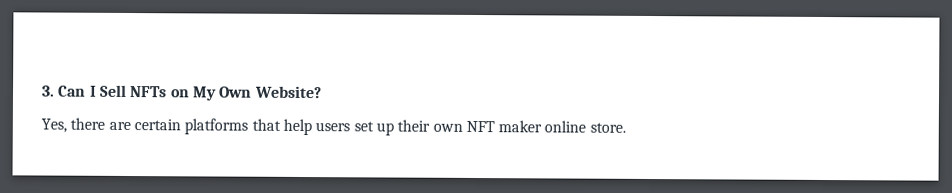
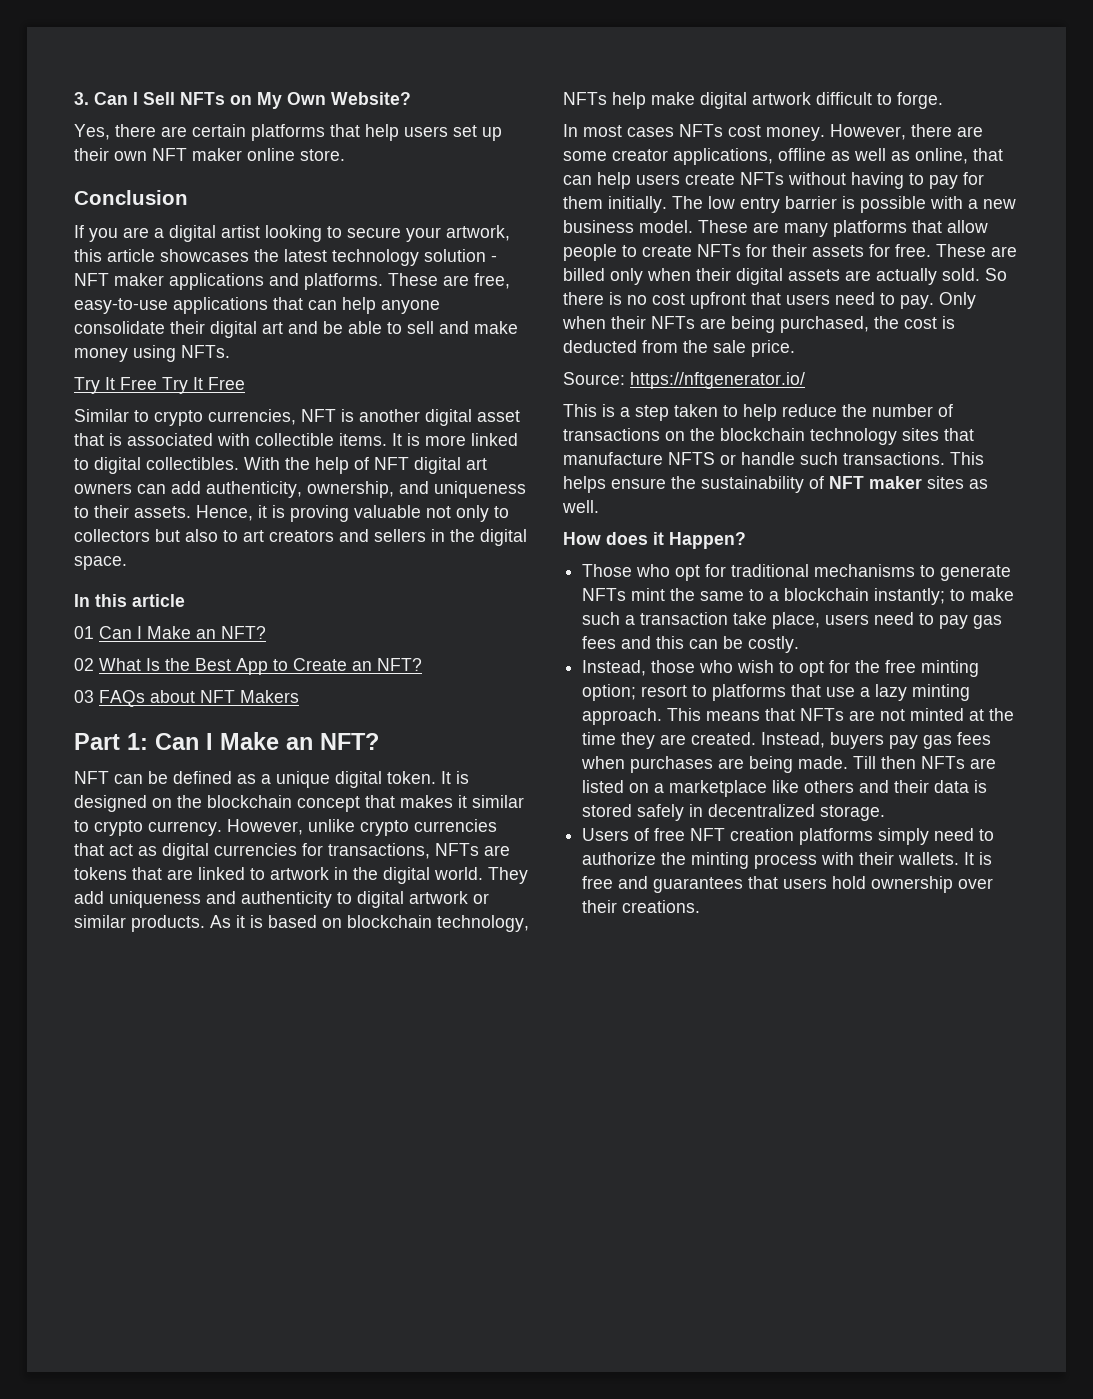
(626, 127) none -> [74,190,188,205] [74,225,510,242] [74,249,497,266] [74,273,510,290] [74,297,440,314] [74,321,518,338] [74,345,230,362] [74,377,245,394] [74,409,520,426] [74,433,518,446] [74,457,487,474] [74,481,526,498] [74,505,509,522] [74,529,527,546] [74,556,127,570] [74,594,185,607] [74,626,266,639] [74,658,422,675] [74,690,299,707] [74,732,379,750] [74,771,469,788] [74,795,524,812] [74,819,497,836] [74,843,510,860] [74,867,528,884] [74,891,489,908] [74,915,529,932] [563,92,943,109] [563,124,983,141] [563,148,1003,165] [563,172,984,189] [563,196,1016,213] [563,220,988,237] [563,244,1017,261] [563,268,1007,285] [563,292,976,309] [562,316,955,333] [563,340,795,357] [563,372,805,389] [563,404,953,421] [563,428,974,445] [563,452,984,465] [563,476,988,493] [562,500,599,513] [563,532,746,549] [582,564,1012,581] [582,588,1015,605] [582,612,1003,629] [582,636,800,653] [582,660,980,677] [582,684,971,701] [582,708,1015,725] [582,732,992,749] [581,756,997,773] [582,780,988,797] [582,804,886,821] [582,828,995,845] [582,852,993,869] [582,876,994,893] [582,900,701,913] // Conclusion // If you are a digital artist looking to secure your artwork, this article showcases the latest technology solution - NFT maker applications and platforms. These are free, easy-to-use applications that can help anyone consolidate their digital art and be able to sell and make money using NFTs. // Try It Free Try It Free // Similar to crypto currencies, NFT is another digital asset that is associated with collectible items. It is more linked to digital collectibles. With the help of NFT digital art owners can add authenticity, ownership, and uniqueness to their assets. Hence, it is proving valuable not only to collectors but also to art creators and sellers in the digital space. // In this article // 01 Can I Make an NFT? // 02 What Is the Best App to Create an NFT? // 03 FAQs about NFT Makers // Part 1: Can I Make an NFT? // NFT can be defined as a unique digital token. It is designed on the blockchain concept that makes it similar to crypto currency. However, unlike crypto currencies that act as digital currencies for transactions, NFTs are tokens that are linked to artwork in the digital world. They add uniqueness and authenticity to digital artwork or similar products. As it is based on blockchain technology, NFTs help make digital artwork difficult to forge. // In most cases NFTs cost money. However, there are some creator applications, offline as well as online, that can help users create NFTs without having to pay for them initially. The low entry barrier is possible with a new business model. These are many platforms that allow people to create NFTs for their assets for free. These are billed only when their digital assets are actually sold. So there is no cost upfront that users need to pay. Only when their NFTs are being purchased, the cost is deducted from the sale price. // Source: https://nftgenerator.io/ // This is a step taken to help reduce the number of transactions on the blockchain technology sites that manufacture NFTS or handle such transactions. This helps ensure the sustainability of NFT maker sites as well. // How does it Happen? // Those who opt for traditional mechanisms to generate NFTs mint the same to a blockchain instantly; to make such a transaction take place, users need to pay gas fees and this can be costly. // Instead, those who wish to opt for the free minting option; resort to platforms that use a lazy minting approach. This means that NFTs are not minted at the time they are created. Instead, buyers pay gas fees when purchases are being made. Till then NFTs are listed on a marketplace like others and their data is stored safely in decentralized storage. // Users of free NFT creation platforms simply need to authorize the minting process with their wallets. It is free and guarantees that users hold ownership over their creations.

